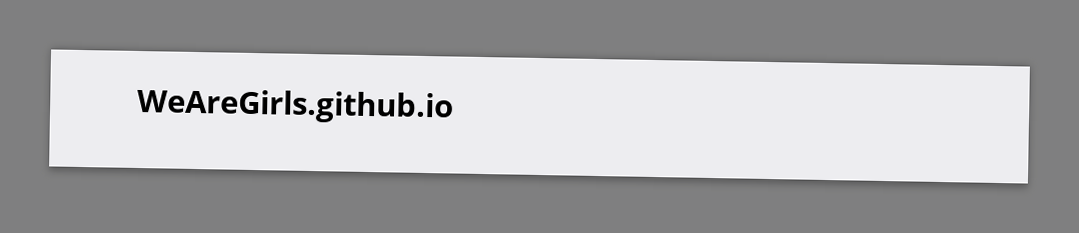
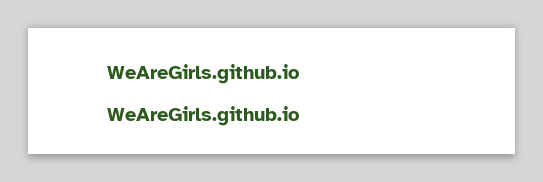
[136,87,454,125] WeAreGirls.github.io -> [107,64,299,84] [107,106,299,126] WeAreGirls.github.io // WeAreGirls.github.io

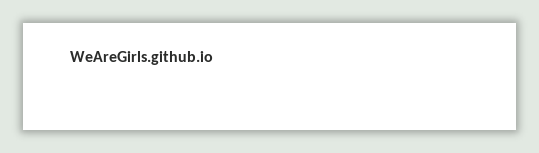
[107,64,299,84] [107,106,299,126] WeAreGirls.github.io // WeAreGirls.github.io -> [70,51,213,65] WeAreGirls.github.io

